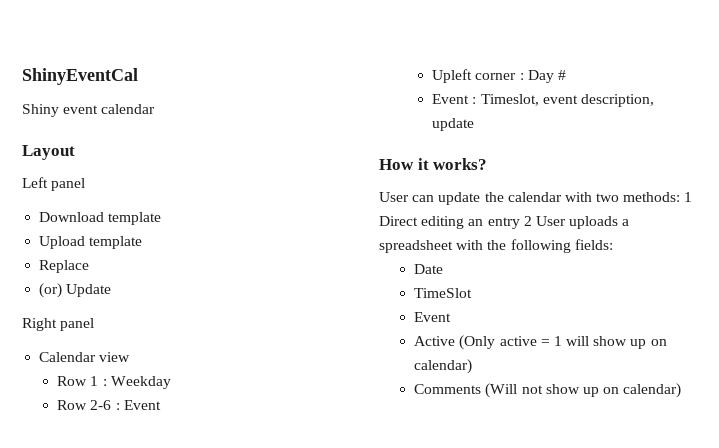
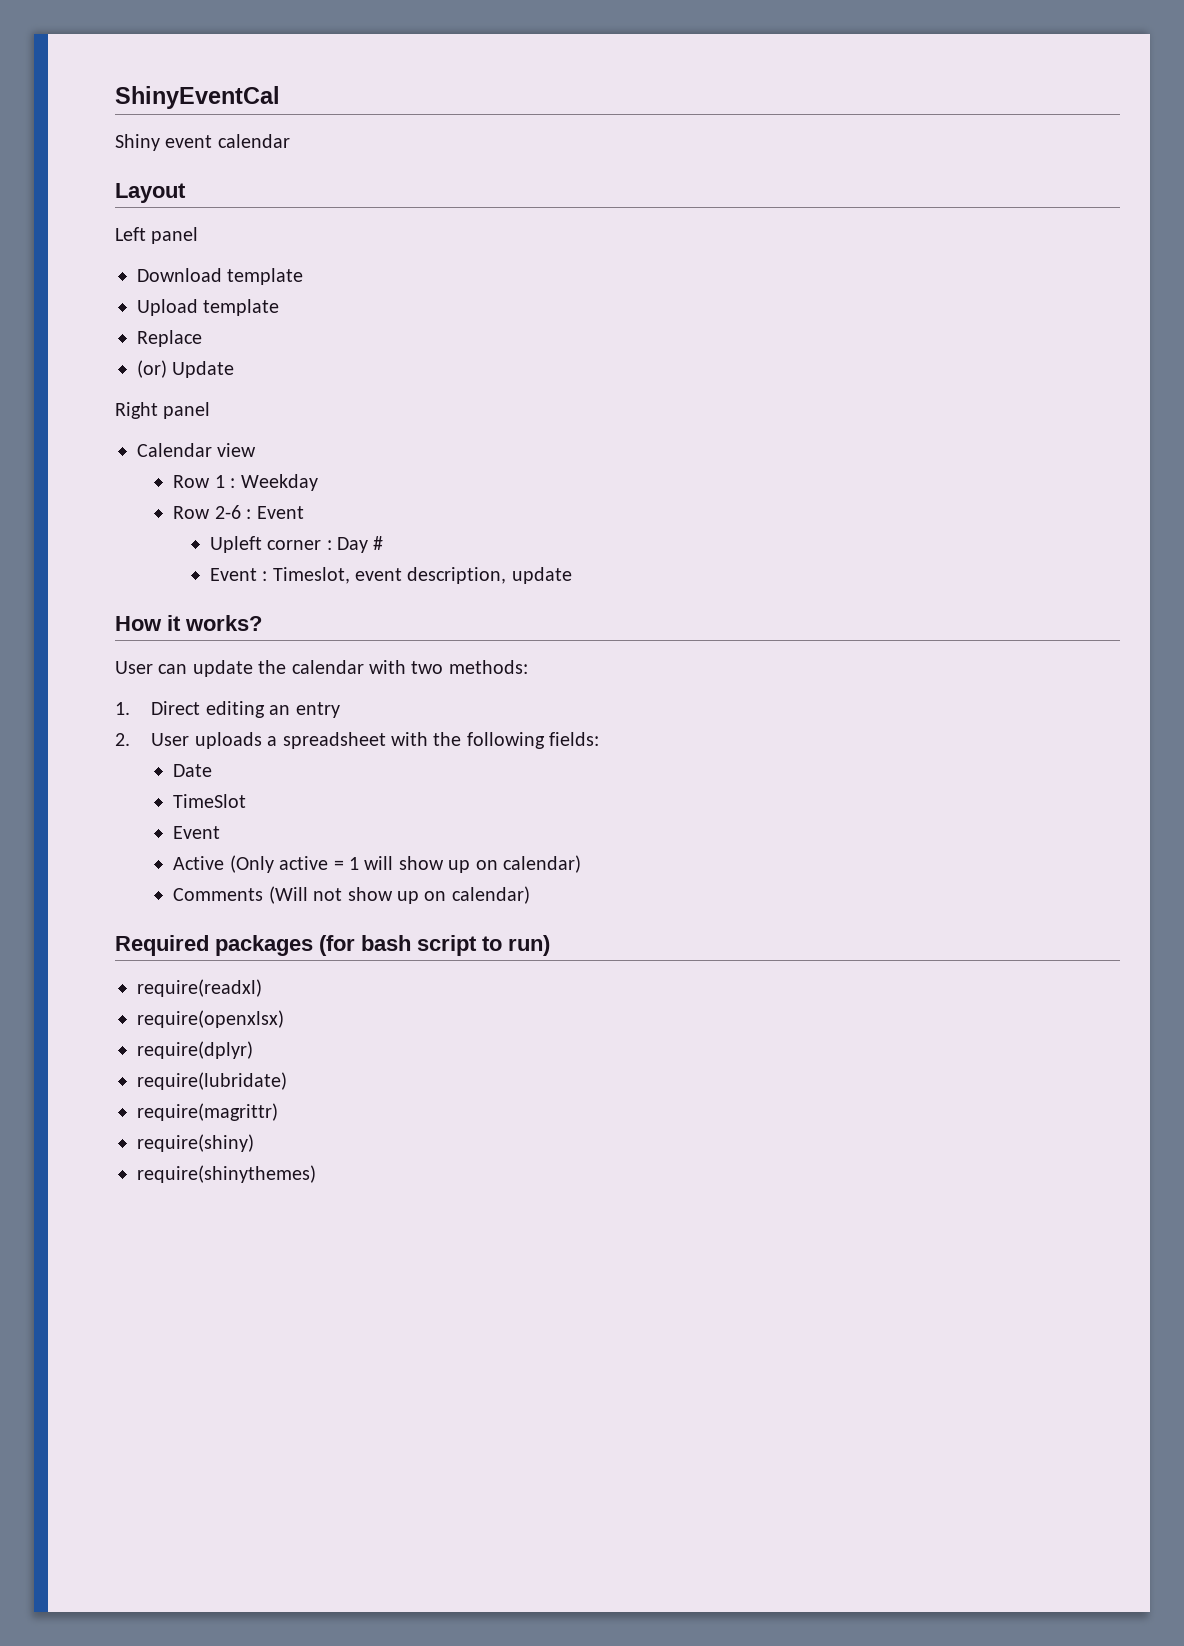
[684,192,693,202] 1 -> [115,702,130,715] // 1.
[523,216,532,226] 2 -> [115,733,130,746] // 2.
(682, 390) none -> [115,935,550,956] [137,979,262,997] [137,1010,284,1028] [137,1041,253,1059] [137,1072,287,1090] [137,1103,278,1121] [137,1134,254,1152] [137,1165,316,1183] // Required packages (for bash script to run) // require(readxl) // require(openxlsx) // require(dplyr) // require(lubridate) // require(magrittr) // require(shiny) // require(shinythemes)

